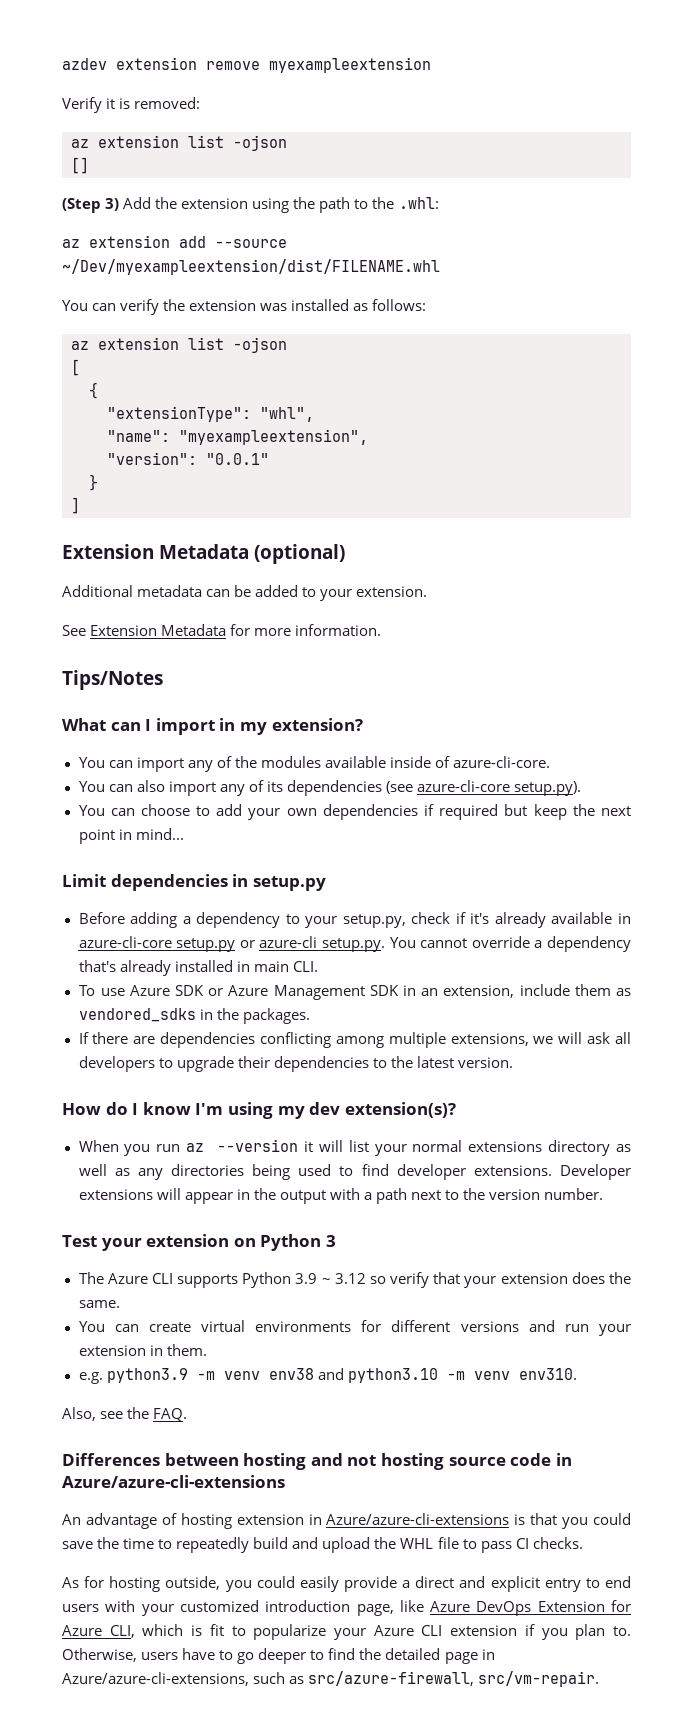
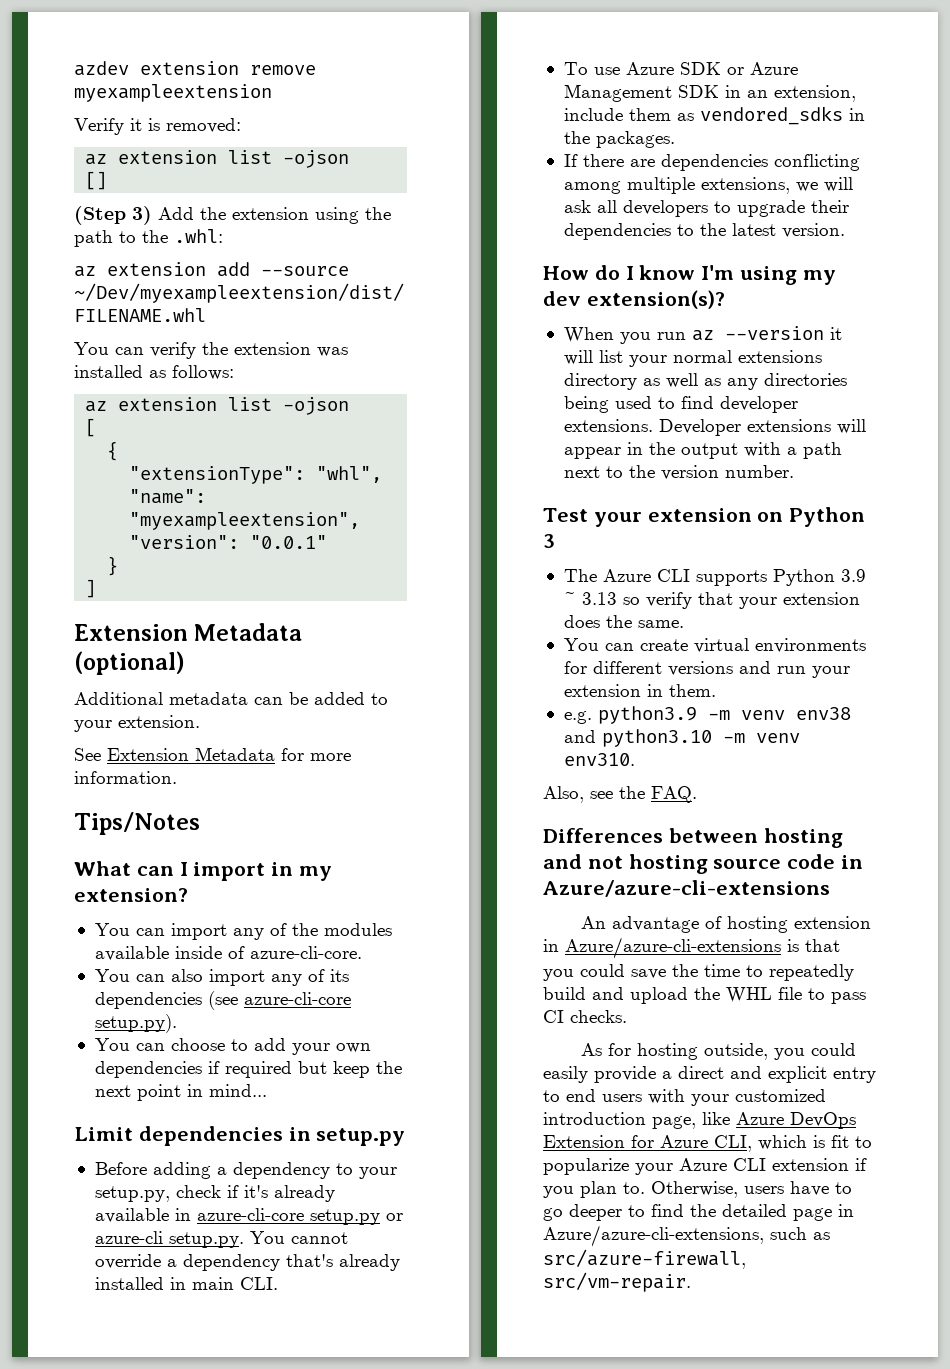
[334,1273,366,1284] 3.12 -> [581,592,617,605] 3.13

